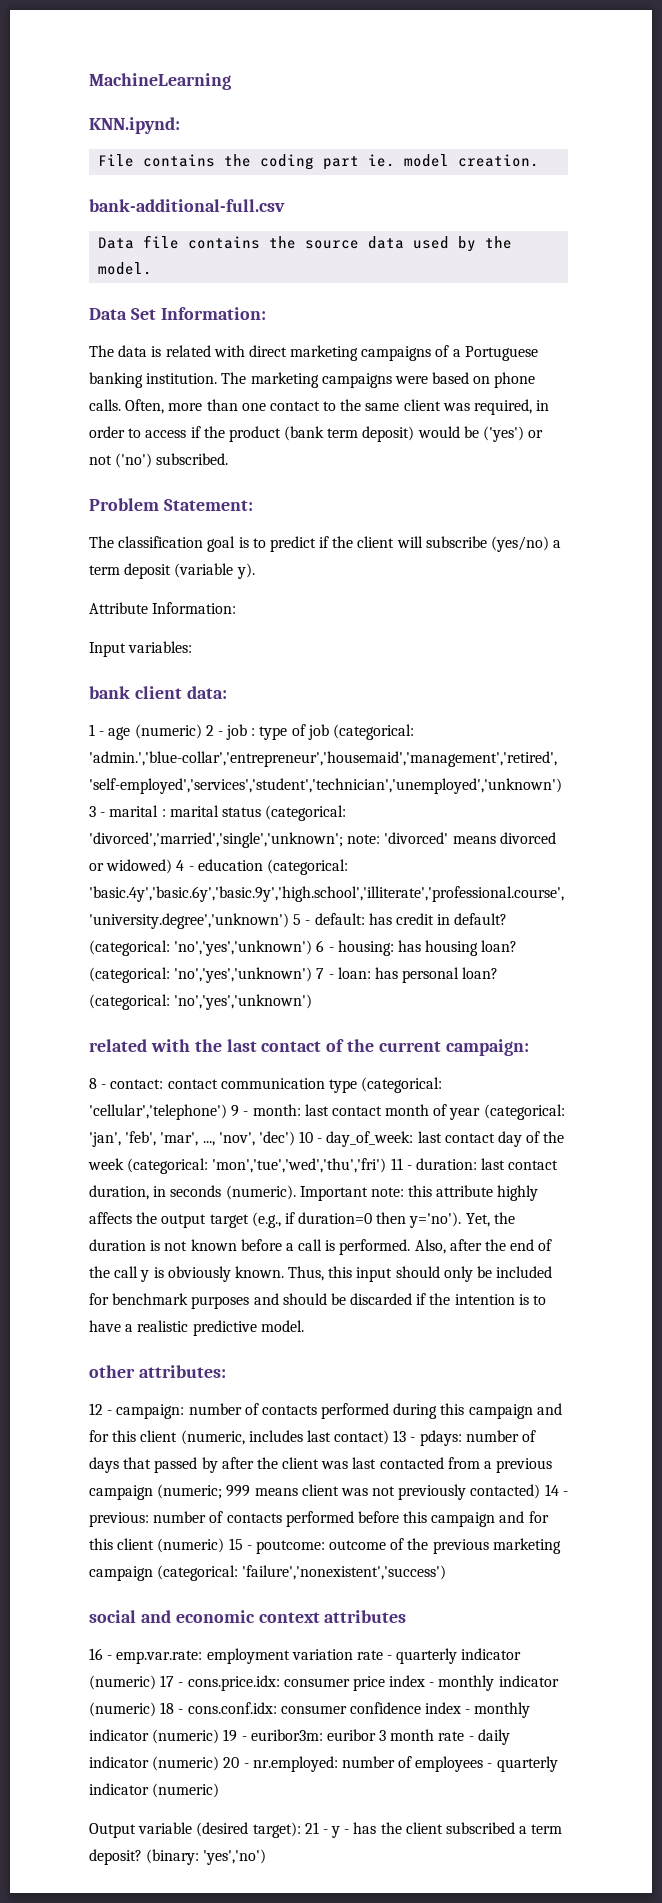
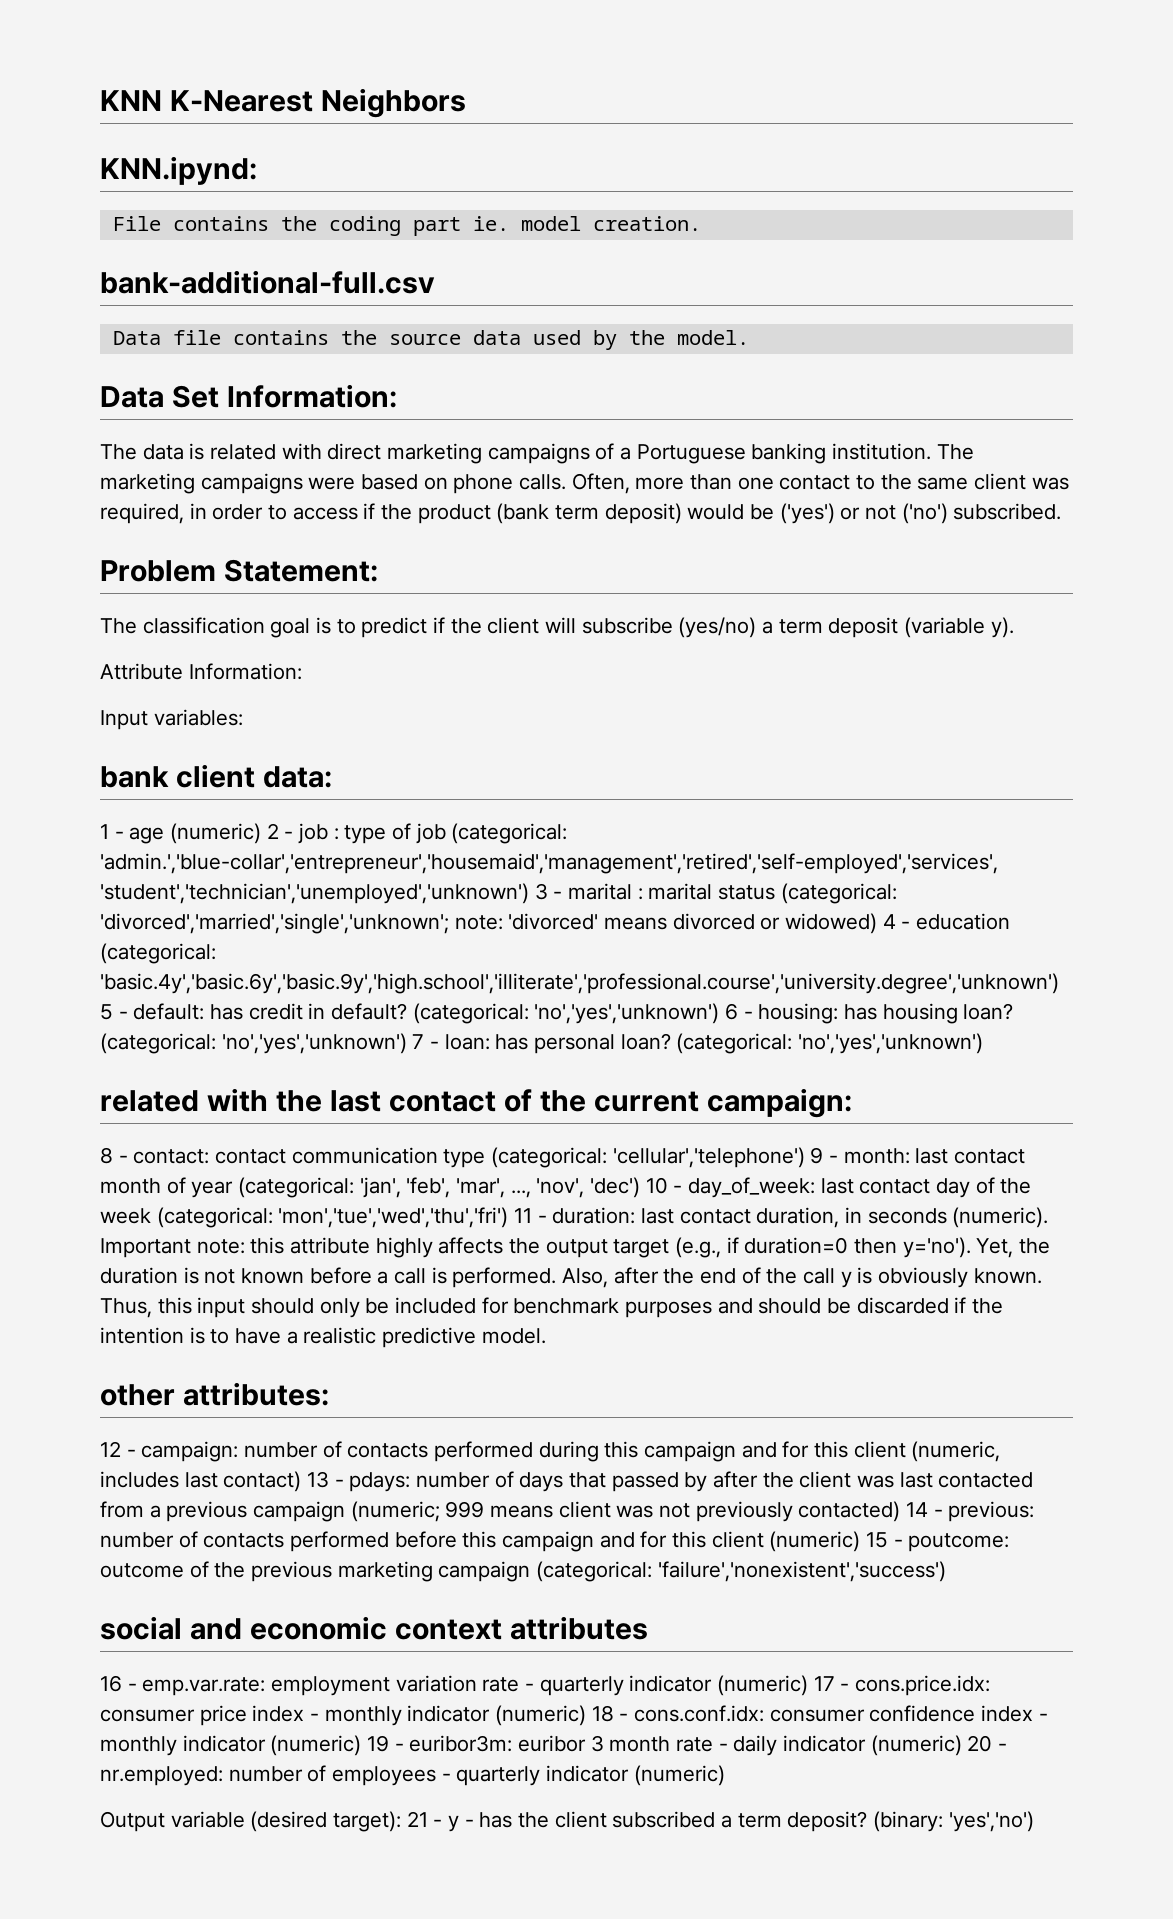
[89,73,231,90] MachineLearning -> [100,88,466,118] KNN K-Nearest Neighbors

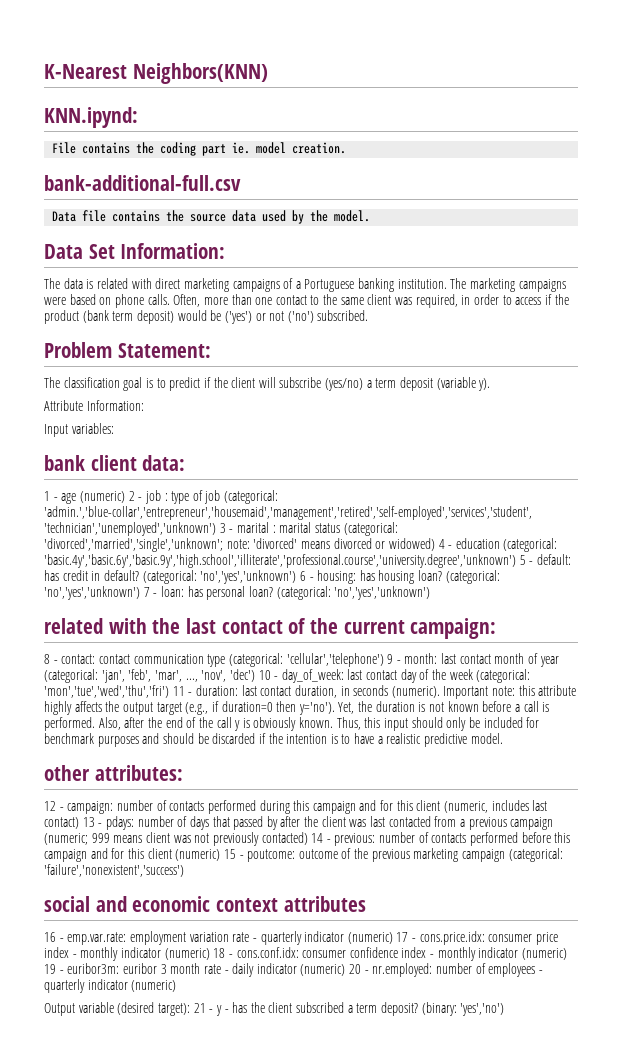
[100,88,466,118] KNN K-Nearest Neighbors -> [44,63,268,84] K-Nearest Neighbors(KNN)

